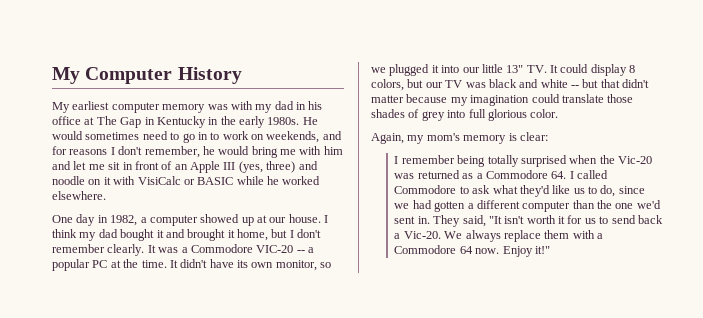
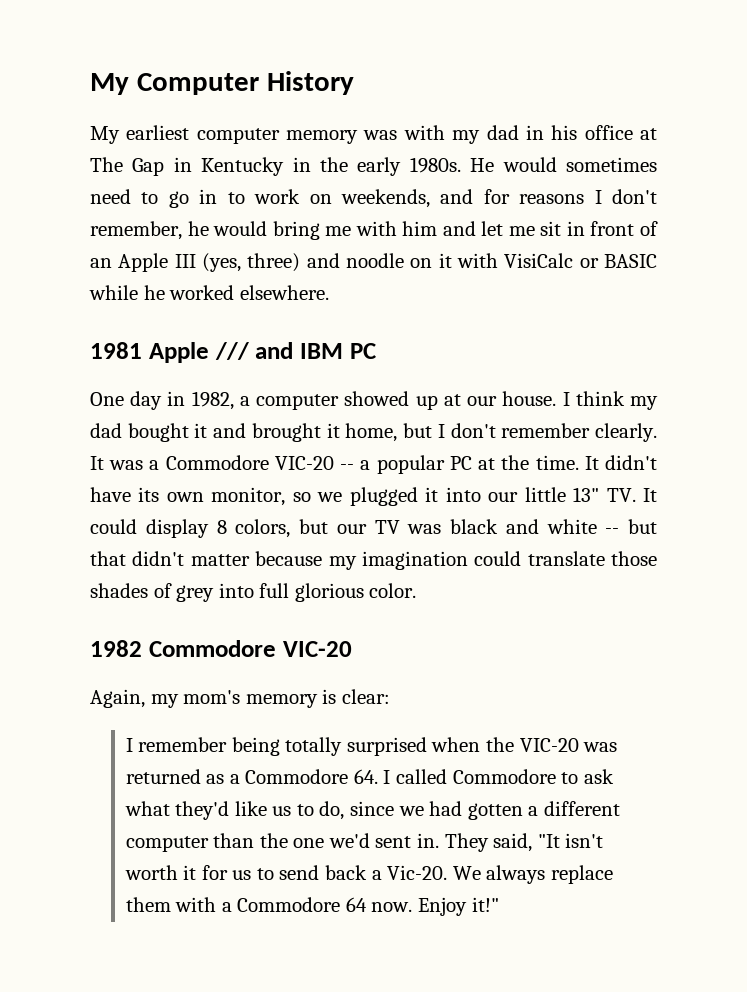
(106, 195) none -> [90,342,376,363] // 1981 Apple /// and IBM PC
(559, 113) none -> [90,640,352,657] // 1982 Commodore VIC-20
[617,156,652,164] Vic-20 -> [519,738,579,752] VIC-20

